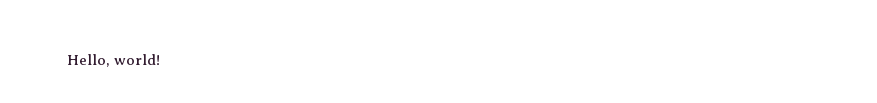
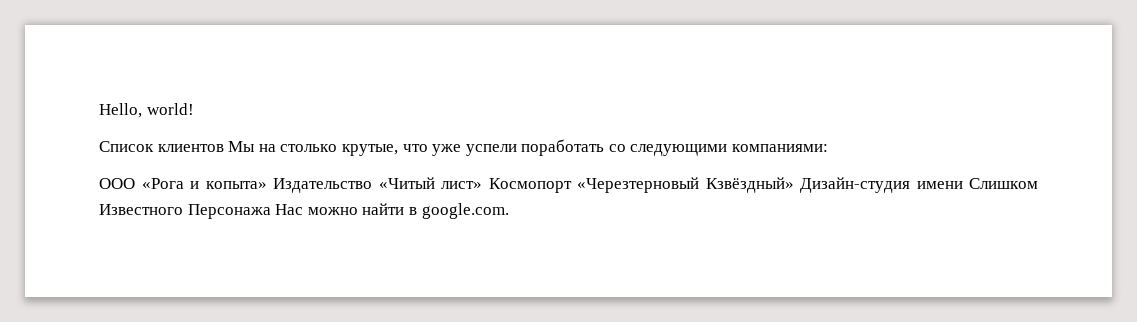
(161, 59) none -> [99,139,829,156] [99,177,1038,193] [99,203,509,219] // Список клиентов Мы на столько крутые, что уже успели поработать со следующими компаниями: // ООО «Рога и копыта» Издательство «Читый лист» Космопорт «Черезтерновый Кзвёздный» Дизайн-студия имени Слишком Известного Персонажа Нас можно найти в google.com.

